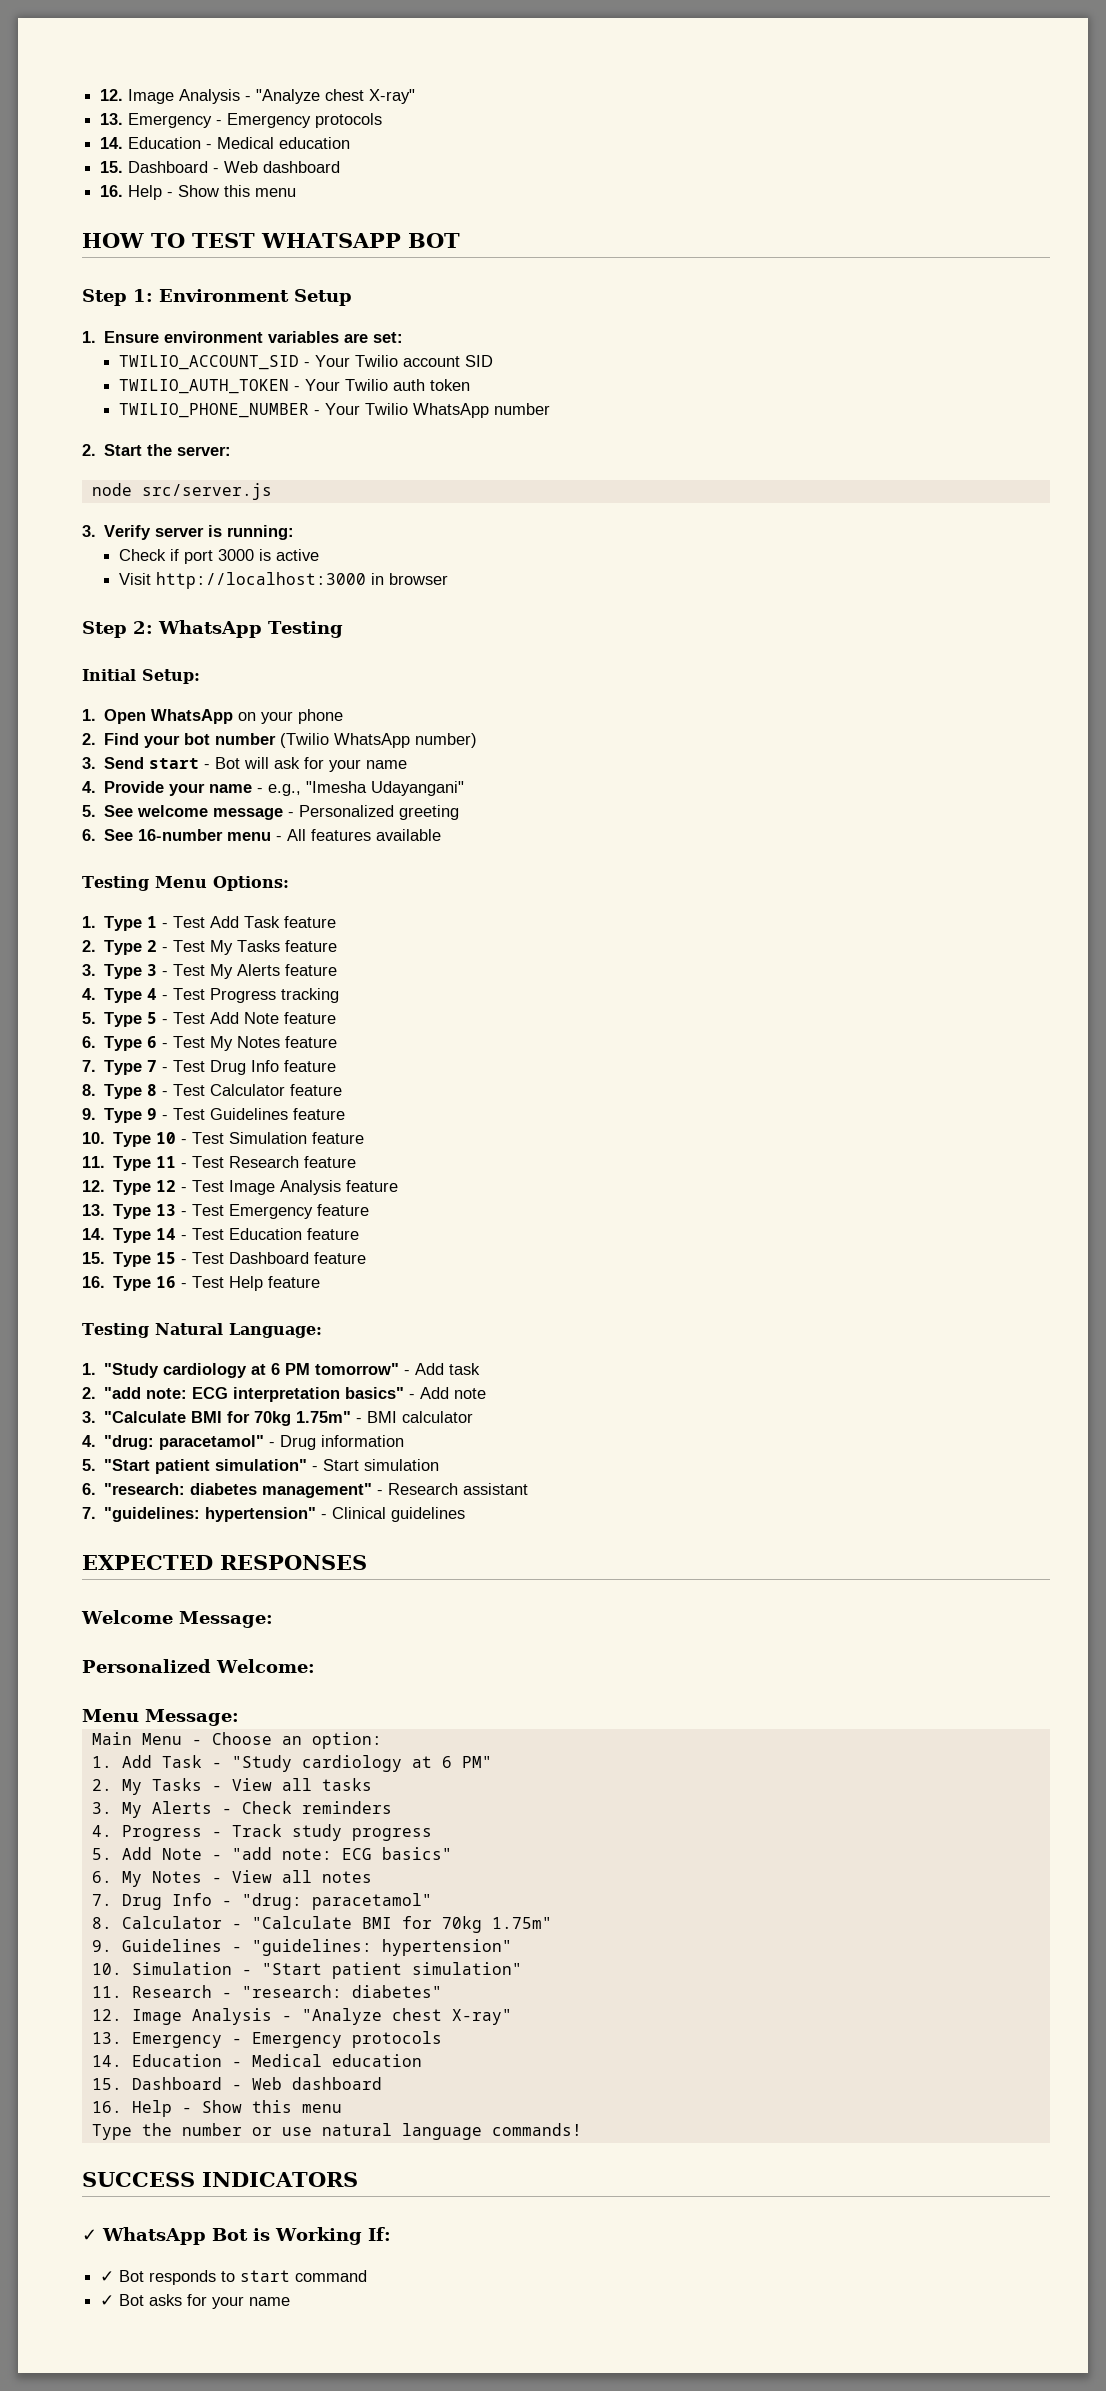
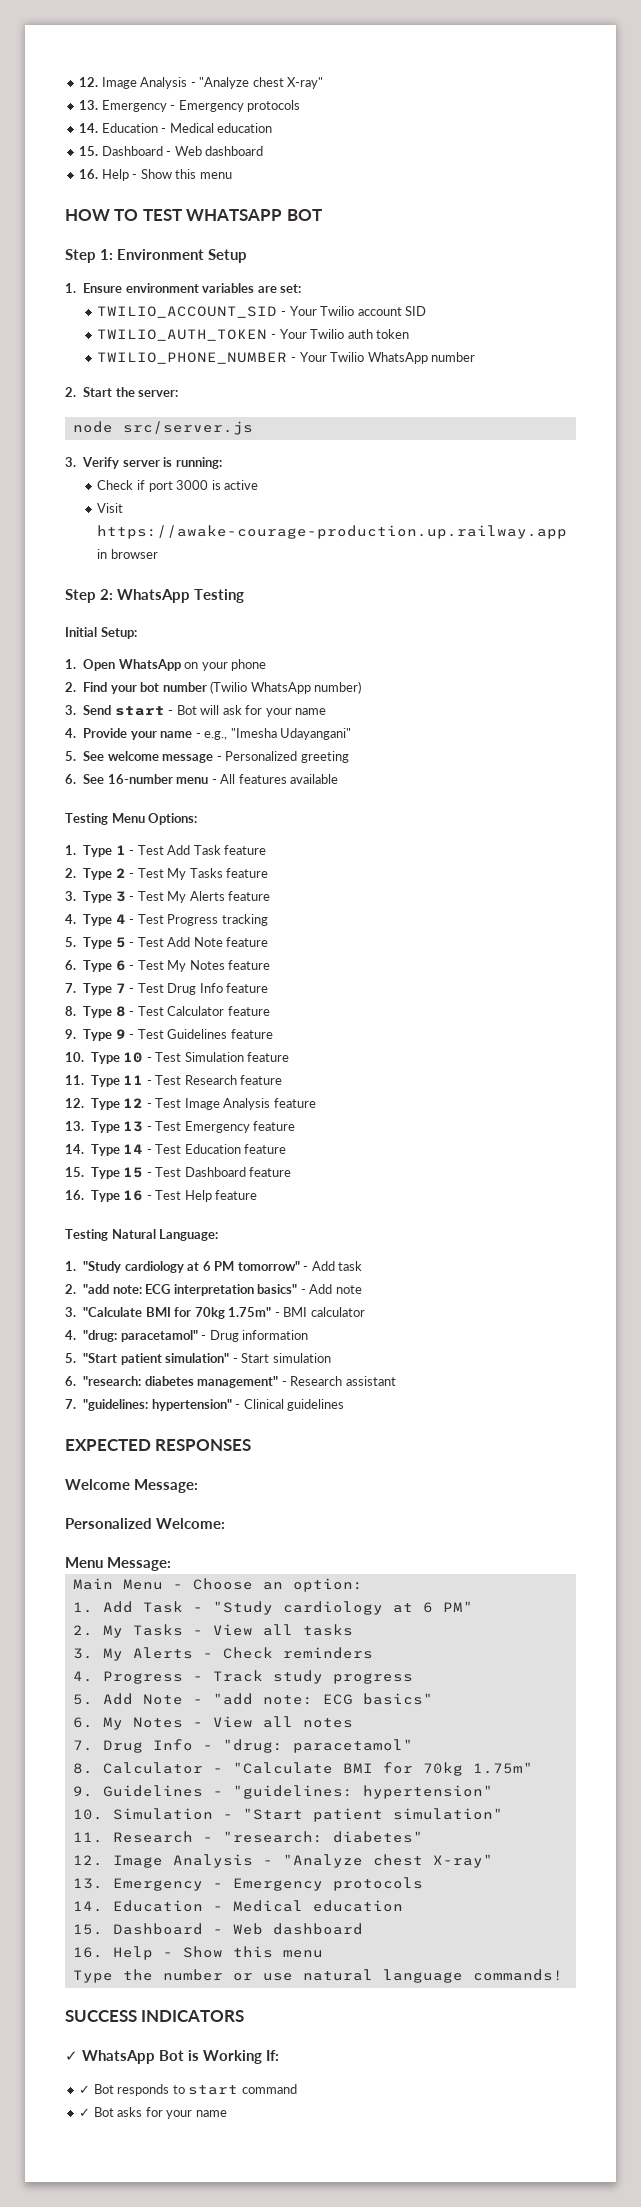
[156,572,367,589] http://localhost:3000 -> [97,525,568,539] https://awake-courage-production.up.railway.app

